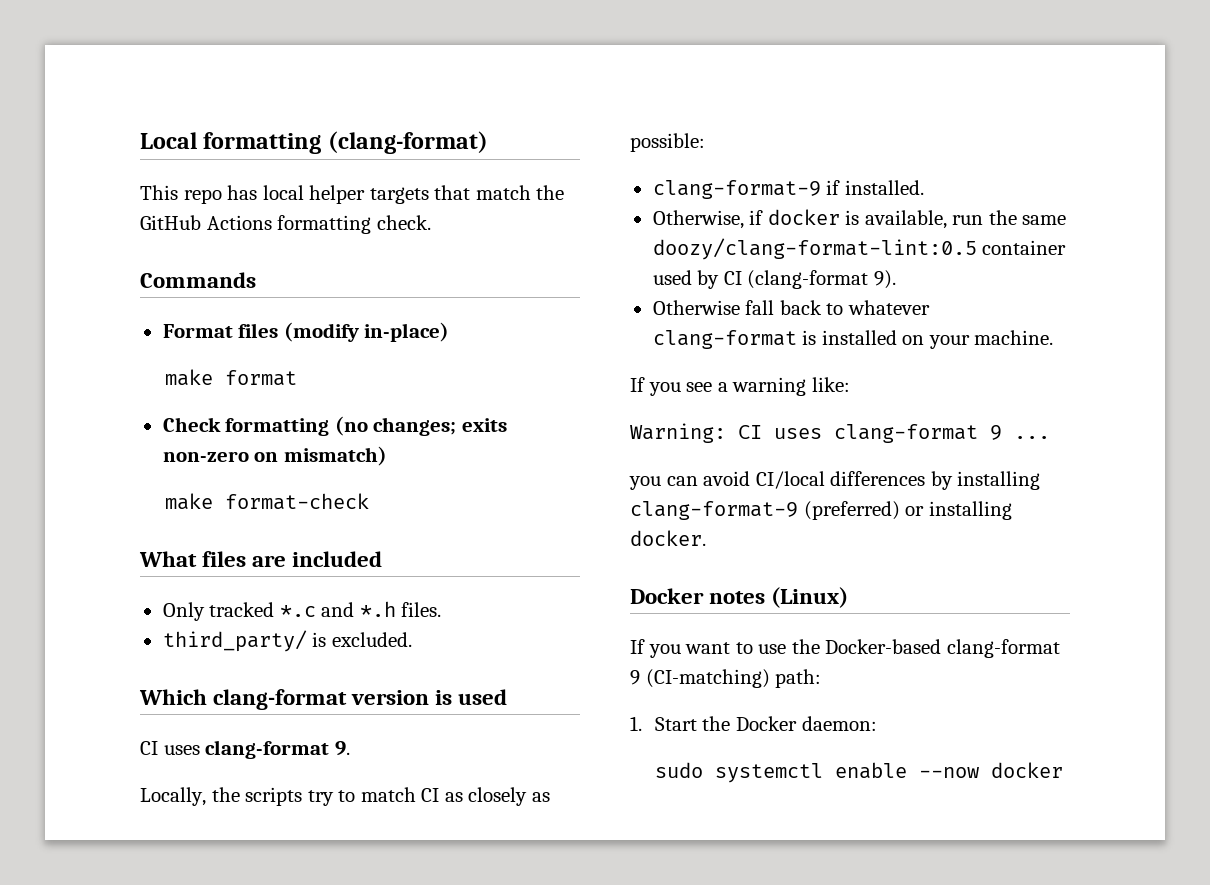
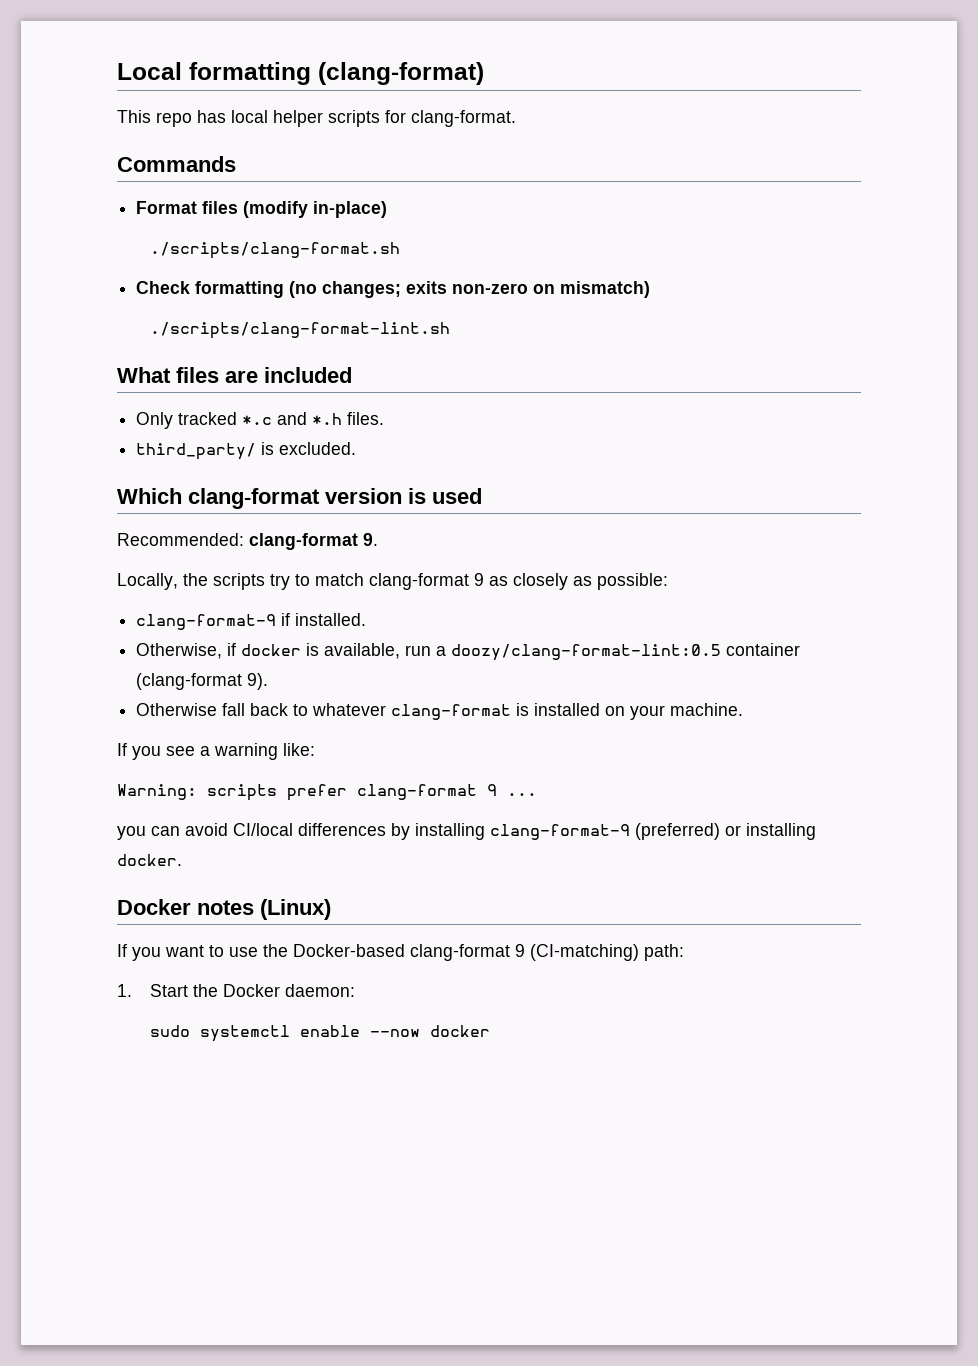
[369,185,565,204] [140,215,431,234] targets that match the GitHub Actions formatting check. -> [328,110,516,127] scripts for clang-format.
[164,369,297,386] make format -> [149,242,400,259] ./scripts/clang-format.sh
[164,493,369,510] make format-check -> [149,322,450,339] ./scripts/clang-format-lint.sh
[140,741,200,755] CI uses -> [117,533,244,546] Recommended:
[421,788,440,802] CI -> [369,573,484,590] clang-format 9
[988,210,1067,225] [652,238,1067,260] [652,270,742,289] the same doozy/clang-format-lint:0.5 container used by CI -> [436,643,801,661] a doozy/clang-format-lint:0.5 container
[738,425,822,439] CI uses -> [207,784,347,801] scripts prefer

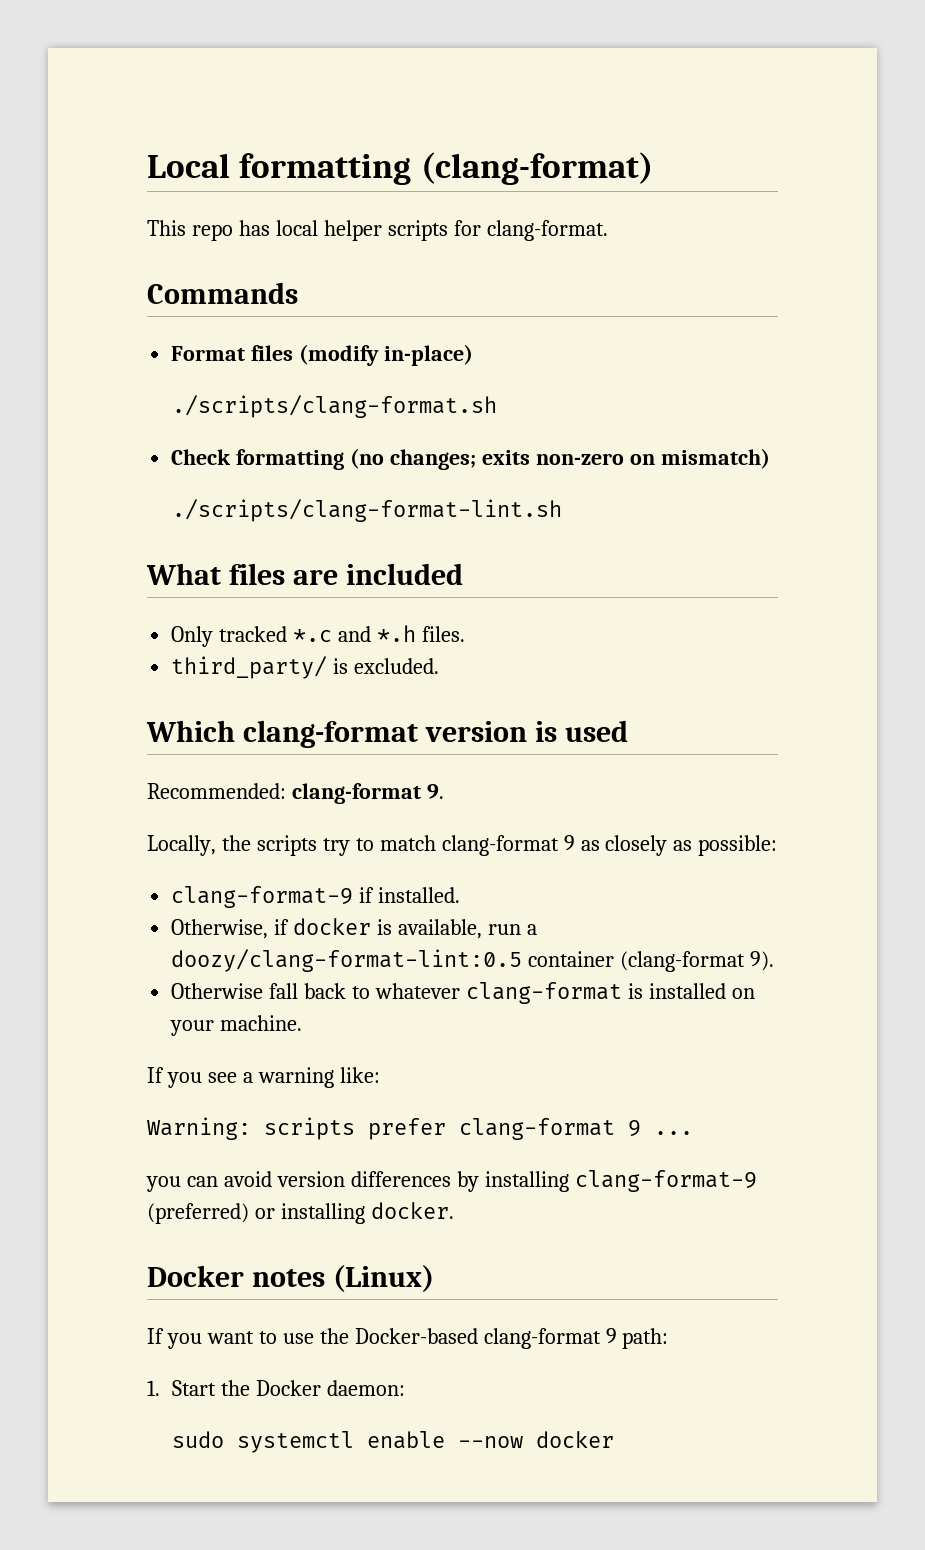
[233,823,293,836] CI/local -> [276,1171,345,1187] version
[530,944,639,961] (CI-matching) -> (617, 1336) none

